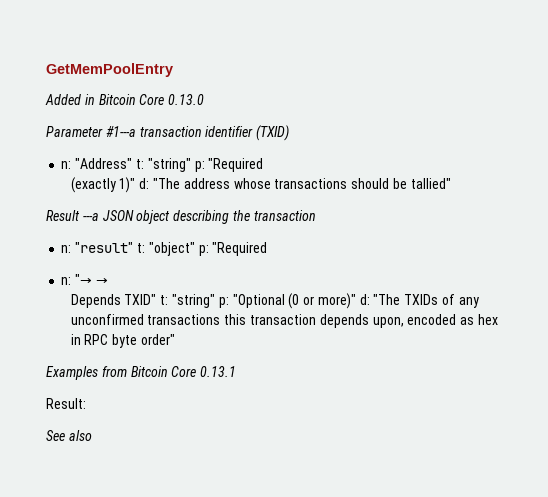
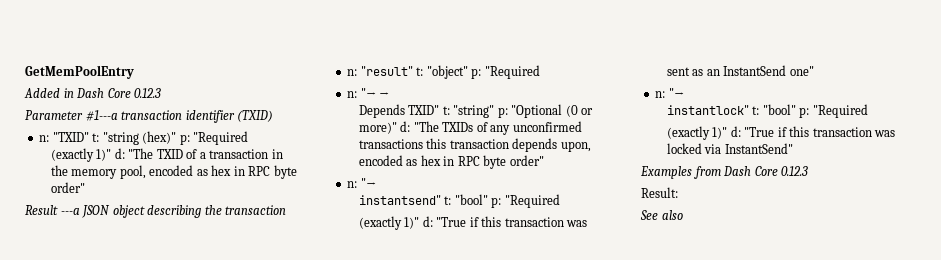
[98,94,205,105] Bitcoin Core 0.13.0 -> [76,88,162,98] Dash Core 0.12.3
[75,158,191,172] "Address" t: "string" -> [52,131,177,145] "TXID" t: "string (hex)"
[183,178,451,189] address whose transactions should be tallied" -> [156,149,283,159] [50,165,297,179] [50,182,85,193] TXID of a transaction in the memory pool, encoded as hex in RPC byte order"
(176, 339) none -> [347,178,376,188] [358,194,560,208] [358,216,588,230] [666,65,814,76] [655,88,684,98] [666,104,868,118] [666,126,896,140] [666,143,793,154] // n: "→ // instantsend" t: "bool" p: "Required // (exactly 1)" d: "True if this transaction was sent as an InstantSend one" // n: "→ // instantlock" t: "bool" p: "Required // (exactly 1)" d: "True if this transaction was locked via InstantSend"
[130,366,237,377] Bitcoin Core 0.13.1 -> [723,166,809,176] Dash Core 0.12.3

